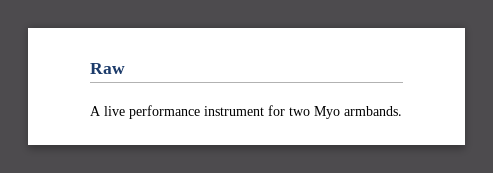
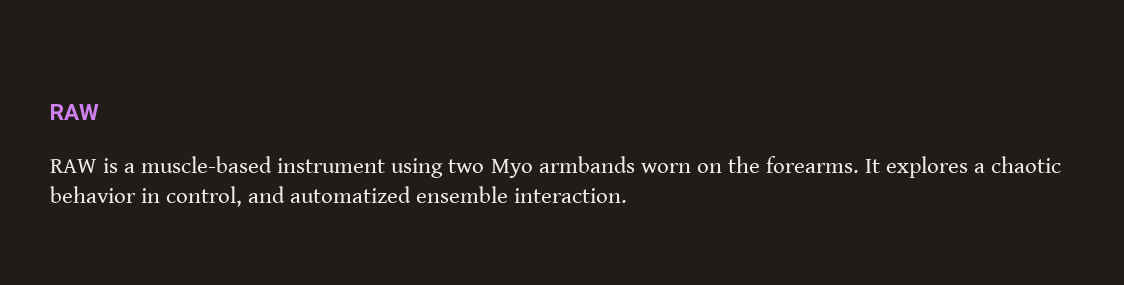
[90,63,125,74] [90,105,402,119] Raw // A live performance instrument for two Myo armbands. -> [50,104,99,120] [50,156,1062,178] [50,186,628,207] RAW // RAW is a muscle-based instrument using two Myo armbands worn on the forearms. It explores a chaotic behavior in control, and automatized ensemble interaction.

